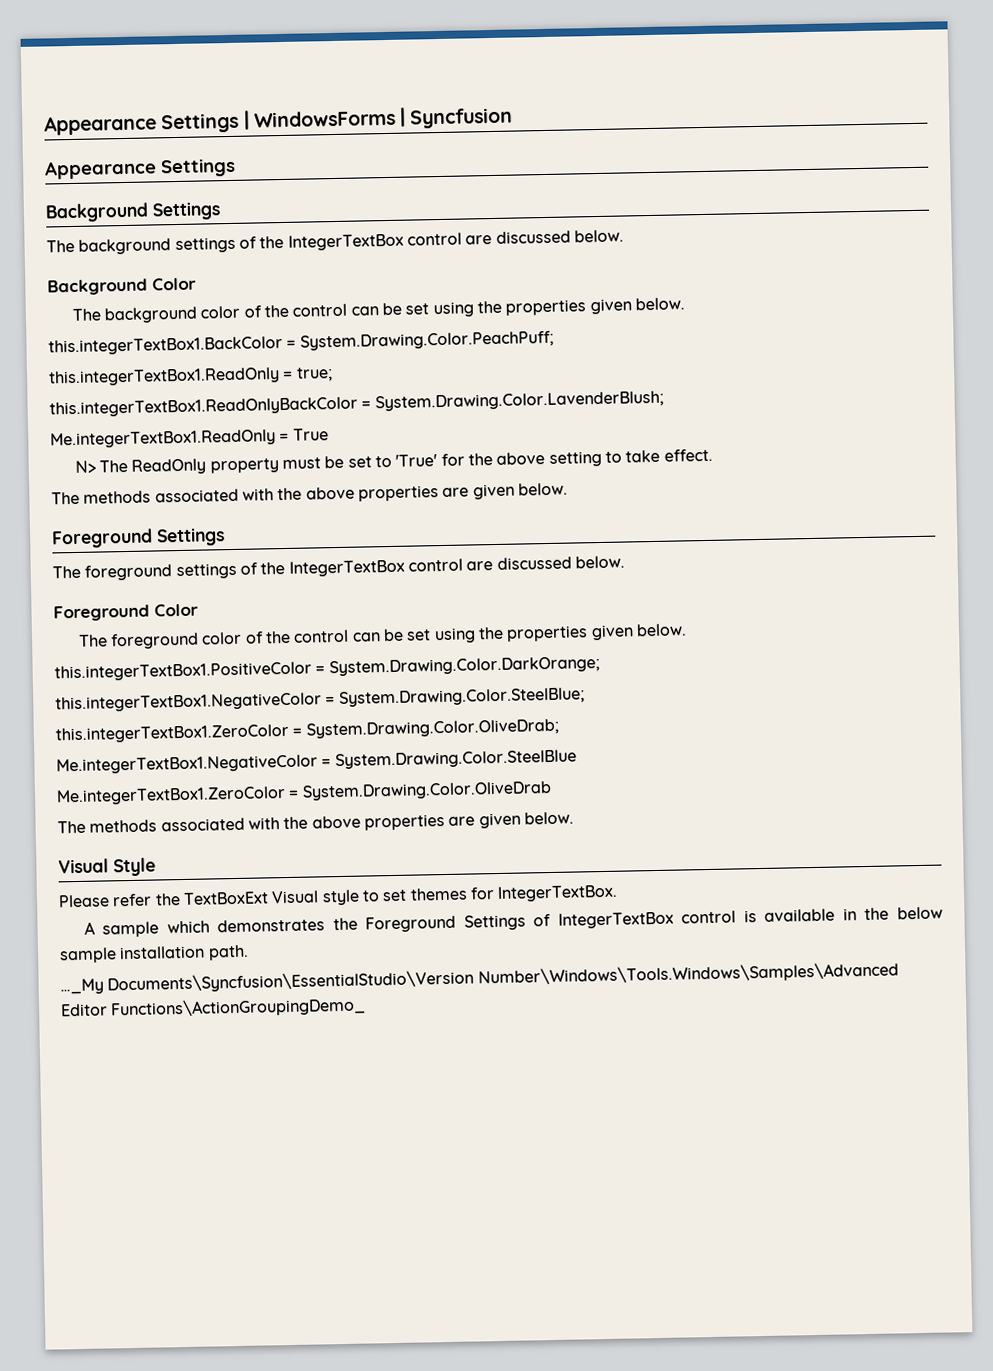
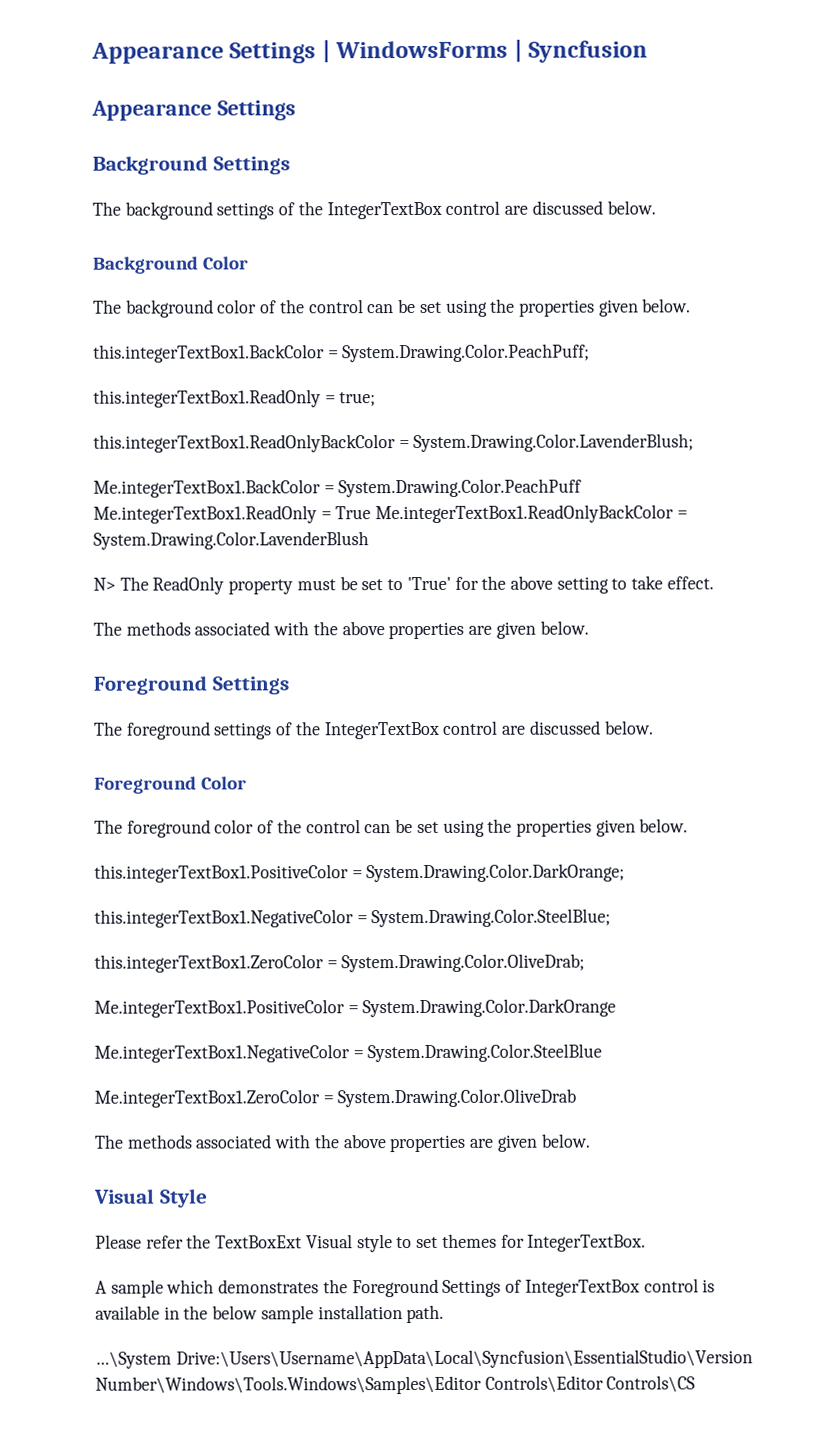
(664, 401) none -> [93,478,583,498] Me.integerTextBox1.BackColor = System.Drawing.Color.PeachPuff
(329, 434) none -> [375,504,688,524] [93,531,369,550] Me.integerTextBox1.ReadOnlyBackColor = System.Drawing.Color.LavenderBlush
(559, 728) none -> [94,998,617,1018] // Me.integerTextBox1.PositiveColor = System.Drawing.Color.DarkOrange
[60,961,899,995] [60,996,367,1019] …_My Documents\Syncfusion\EssentialStudio\Version Number\Windows\Tools.Windows\Samples\Advanced Editor Functions\ActionGroupingDemo_ -> [95,1349,753,1369] [95,1375,696,1395] …\System Drive:\Users\Username\AppData\Local\Syncfusion\EssentialStudio\Version Number\Windows\Tools.Windows\Samples\Editor Controls\Editor Controls\CS

